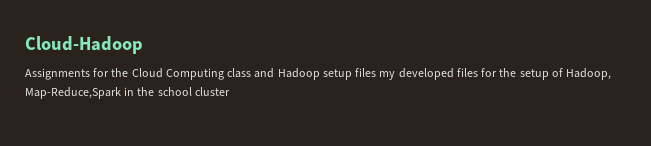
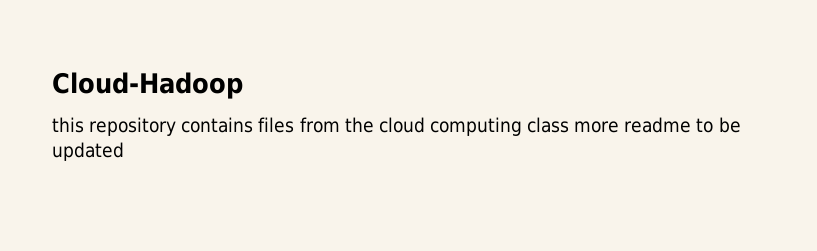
[25,68,612,80] [25,87,230,99] Assignments for the Cloud Computing class and Hadoop setup files my developed files for the setup of Hadoop, Map-Reduce,Spark in the school cluster -> [52,117,741,136] [52,142,124,161] this repository contains files from the cloud computing class more readme to be updated

